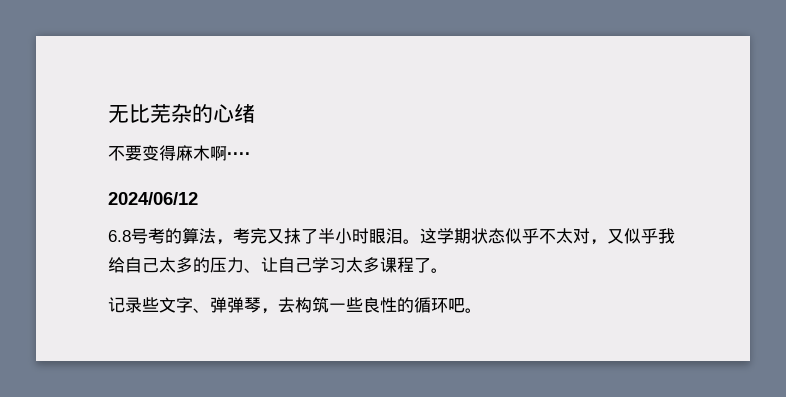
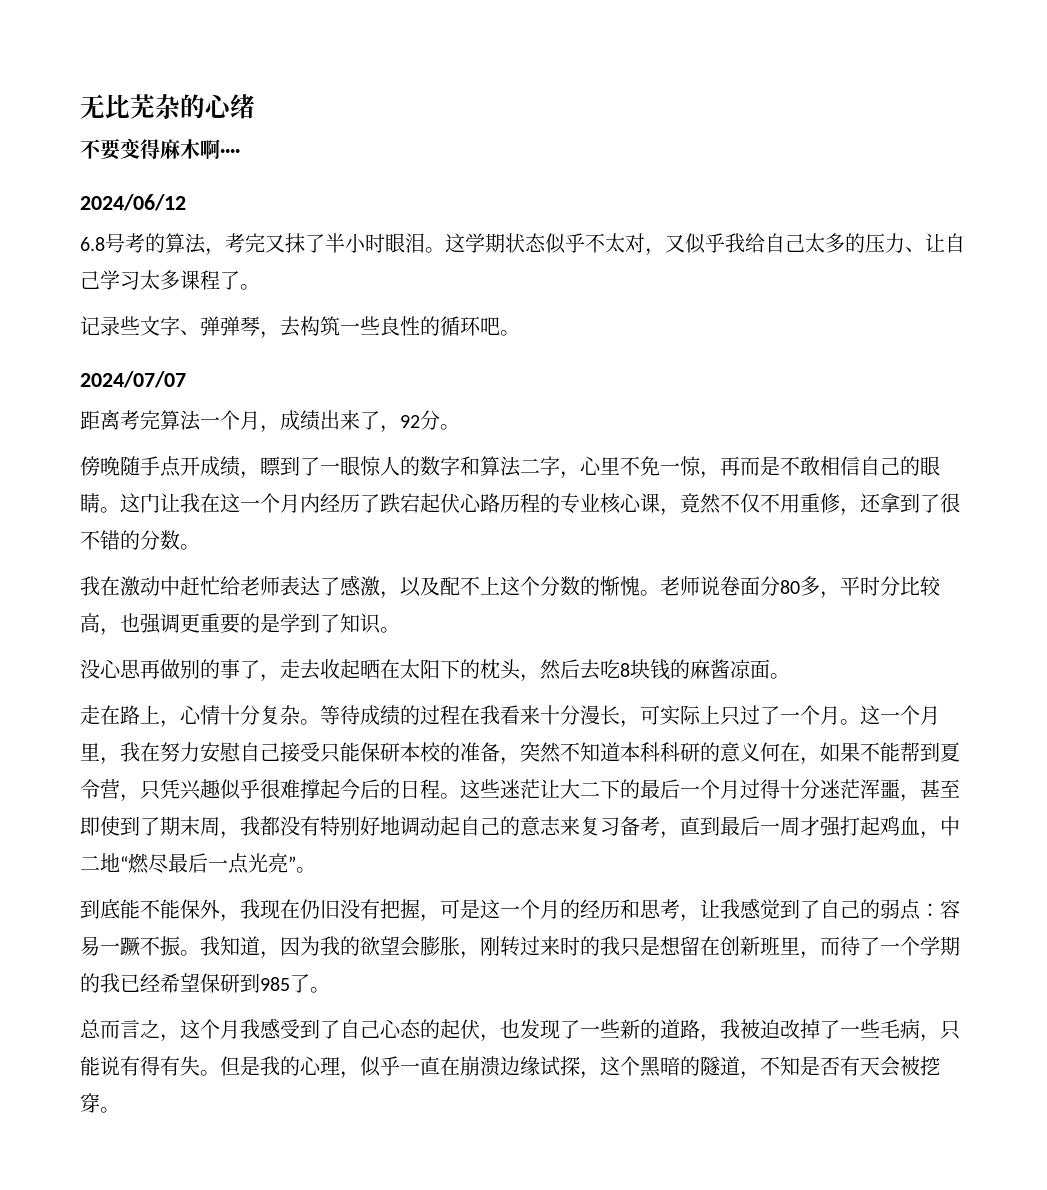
(482, 310) none -> [80,371,186,388] [80,410,460,433] [80,456,940,479] [80,493,960,516] [80,530,200,550] [80,575,941,599] [80,613,400,636] [80,659,790,682] [80,705,940,728] [80,742,960,765] [80,779,960,802] [80,816,960,839] [80,853,316,874] [80,898,960,922] [80,936,960,959] [80,973,330,993] [80,1018,960,1042] [80,1056,940,1079] [80,1093,120,1113] // 2024/07/07 // 距离考完算法一个月，成绩出来了，92分。 // 傍晚随手点开成绩，瞟到了一眼惊人的数字和算法二字，心里不免一惊，再而是不敢相信自己的眼睛。这门让我在这一个月内经历了跌宕起伏心路历程的专业核心课，竟然不仅不用重修，还拿到了很不错的分数。 // 我在激动中赶忙给老师表达了感激，以及配不上这个分数的惭愧。老师说卷面分80多，平时分比较高，也强调更重要的是学到了知识。 // 没心思再做别的事了，走去收起晒在太阳下的枕头，然后去吃8块钱的麻酱凉面。 // 走在路上，心情十分复杂。等待成绩的过程在我看来十分漫长，可实际上只过了一个月。这一个月里，我在努力安慰自己接受只能保研本校的准备，突然不知道本科科研的意义何在，如果不能帮到夏令营，只凭兴趣似乎很难撑起今后的日程。这些迷茫让大二下的最后一个月过得十分迷茫浑噩，甚至即使到了期末周，我都没有特别好地调动起自己的意志来复习备考，直到最后一周才强打起鸡血，中二地“燃尽最后一点光亮”。 // 到底能不能保外，我现在仍旧没有把握，可是这一个月的经历和思考，让我感觉到了自己的弱点：容易一蹶不振。我知道，因为我的欲望会膨胀，刚转过来时的我只是想留在创新班里，而待了一个学期的我已经希望保研到985了。 // 总而言之，这个月我感受到了自己心态的起伏，也发现了一些新的道路，我被迫改掉了一些毛病，只能说有得有失。但是我的心理，似乎一直在崩溃边缘试探，这个黑暗的隧道，不知是否有天会被挖穿。

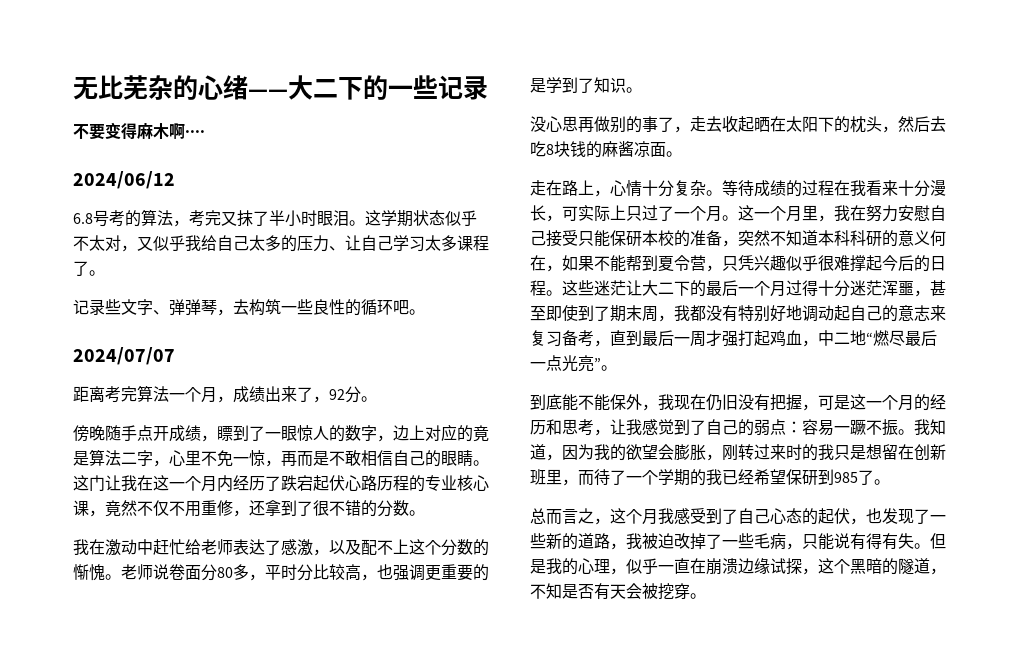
(255, 106) none -> [248,75,488,100] ——大二下的一些记录
[460,456,480,476] 和 -> [377,424,489,442] [73,451,89,466] ，边上对应的竟是

